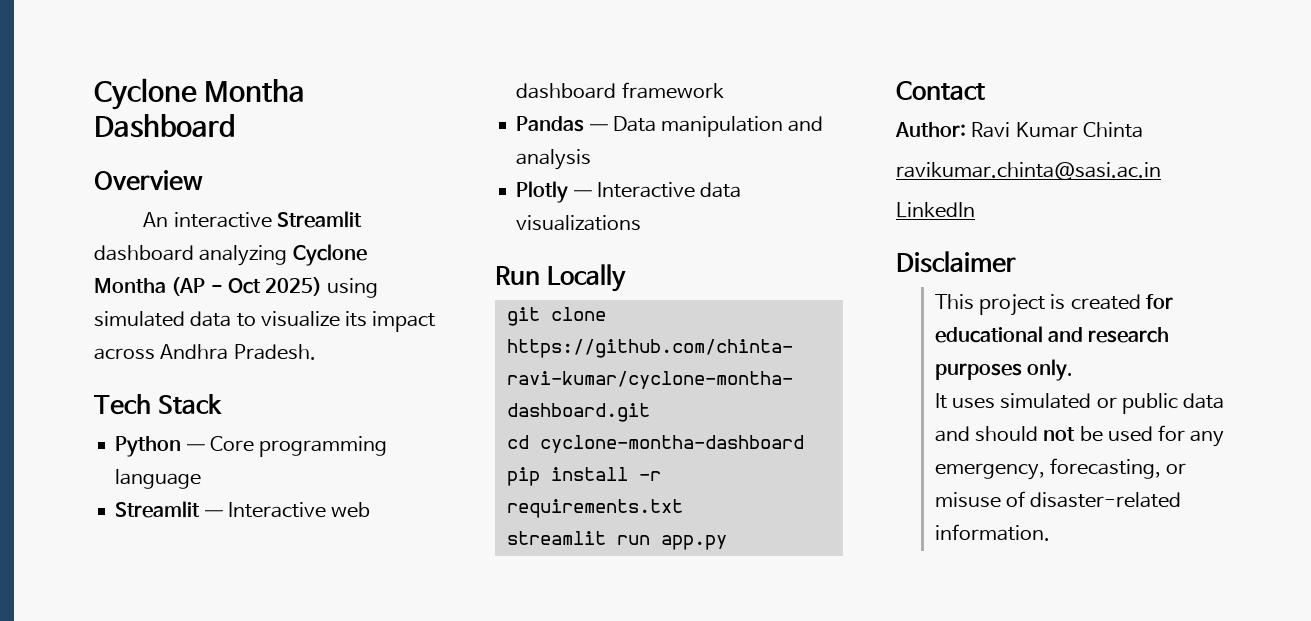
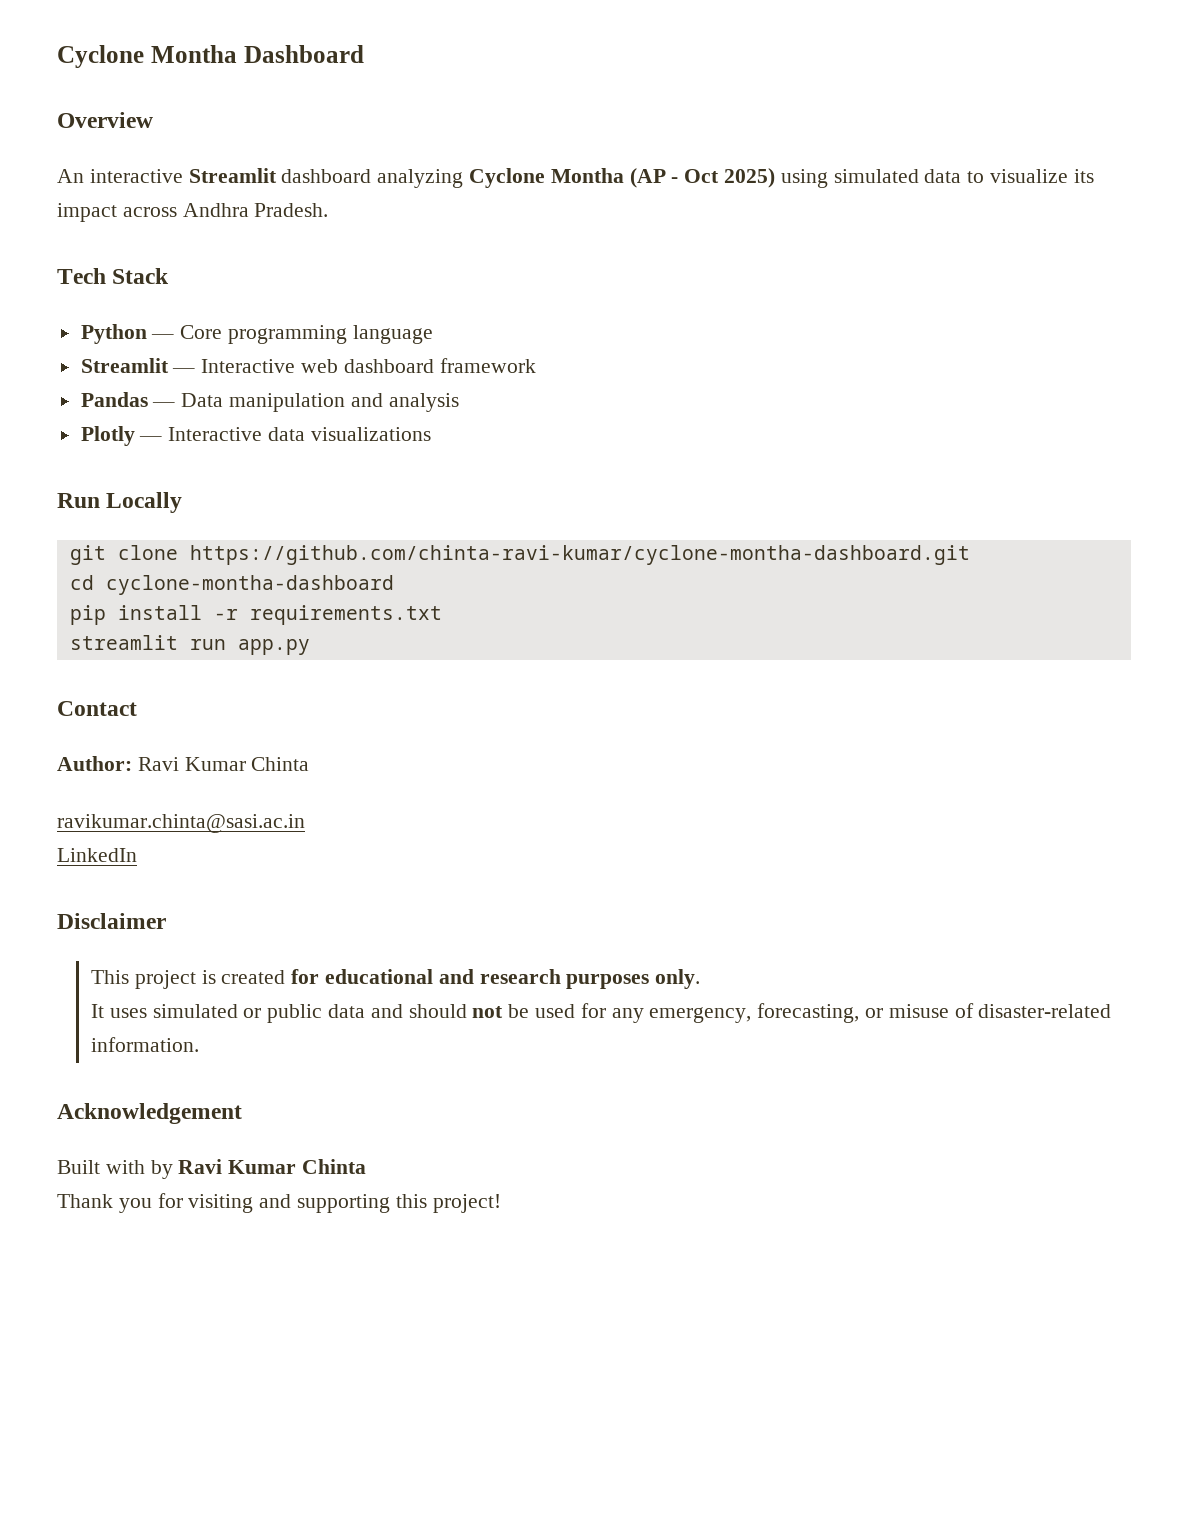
(1050, 532) none -> [57,1103,242,1124] [57,1159,367,1179] [57,1193,501,1213] // Acknowledgement // Built with by Ravi Kumar Chinta // Thank you for visiting and supporting this project!

